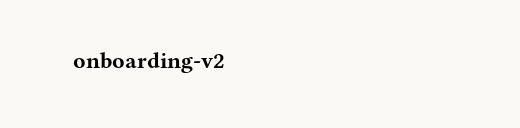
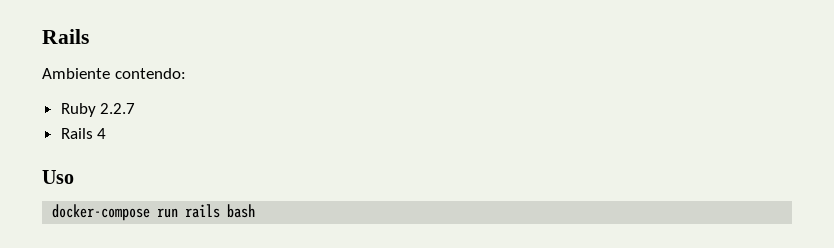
[73,52,225,73] onboarding-v2 -> [42,29,89,44] [42,68,186,79] [60,103,136,117] [60,128,107,139] [42,170,74,184] [52,204,256,221] Rails // Ambiente contendo: // Ruby 2.2.7 // Rails 4 // Uso // docker-compose run rails bash

